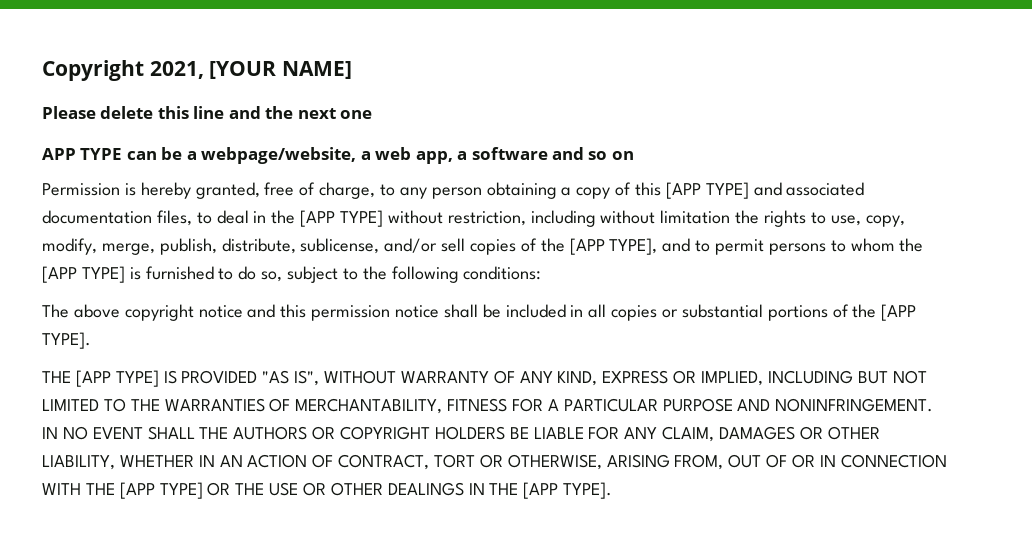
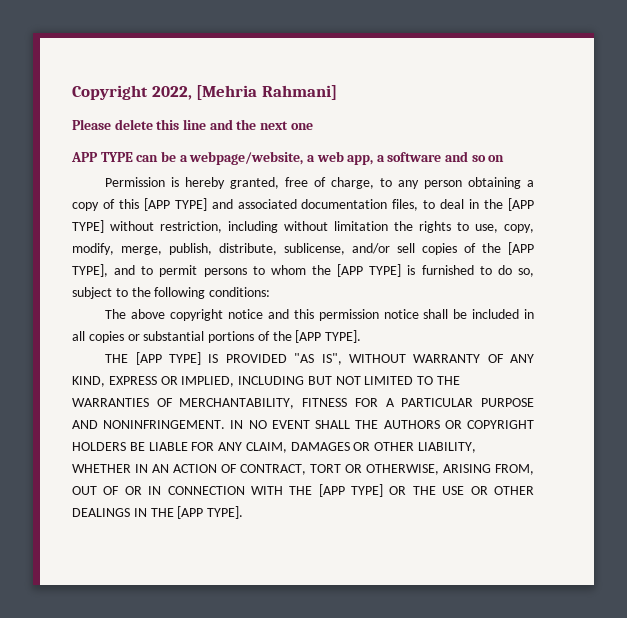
[149,61,353,79] 2021, [YOUR NAME] -> [151,85,337,100] 2022, [Mehria Rahmani]

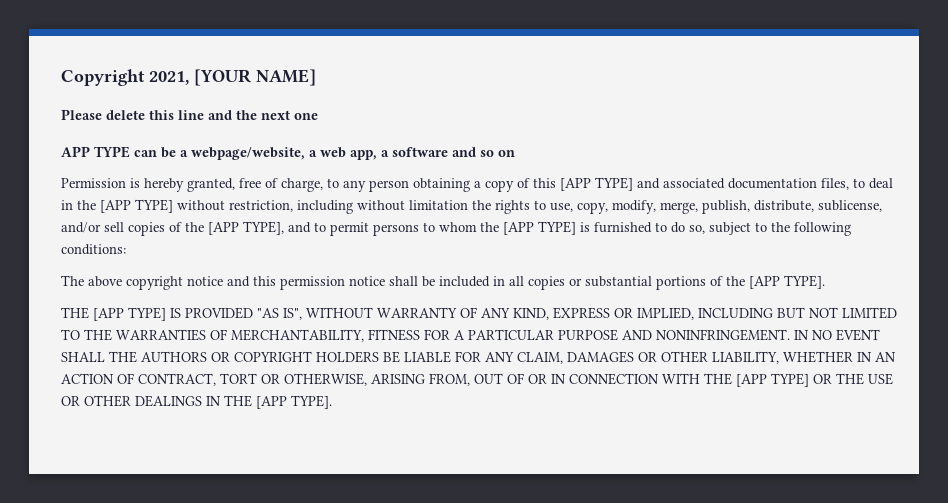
[151,85,337,100] 2022, [Mehria Rahmani] -> [149,69,316,86] 2021, [YOUR NAME]

